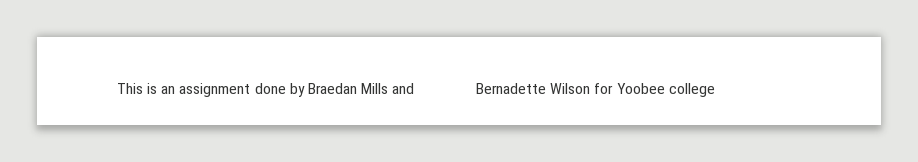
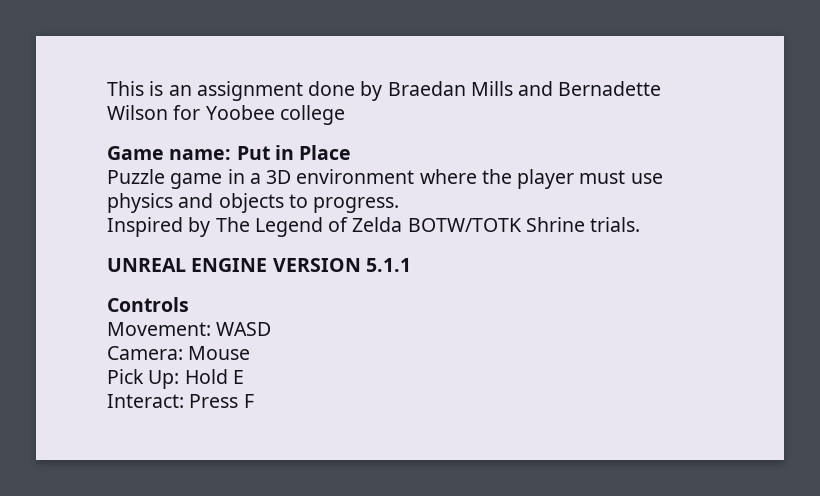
(715, 90) none -> [107,145,352,160] [107,169,663,189] [107,193,400,213] [107,217,641,237] [107,258,411,272] [107,297,189,312] [107,322,272,336] [107,346,251,360] [107,369,244,389] [107,394,254,408] // Game name: Put in Place // Puzzle game in a 3D environment where the player must use physics and objects to progress. // Inspired by The Legend of Zelda BOTW/TOTK Shrine trials. // UNREAL ENGINE VERSION 5.1.1 // Controls // Movement: WASD // Camera: Mouse // Pick Up: Hold E // Interact: Press F

